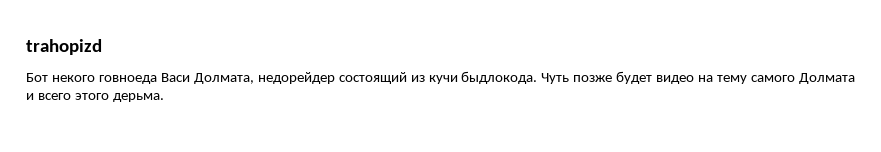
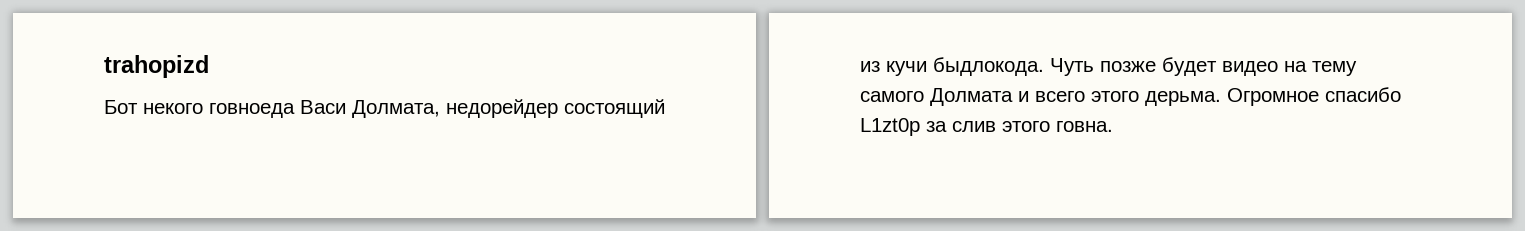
(164, 97) none -> [1227,87,1401,106] [860,118,1113,136] Огромное спасибо L1zt0p за слив этого говна.

